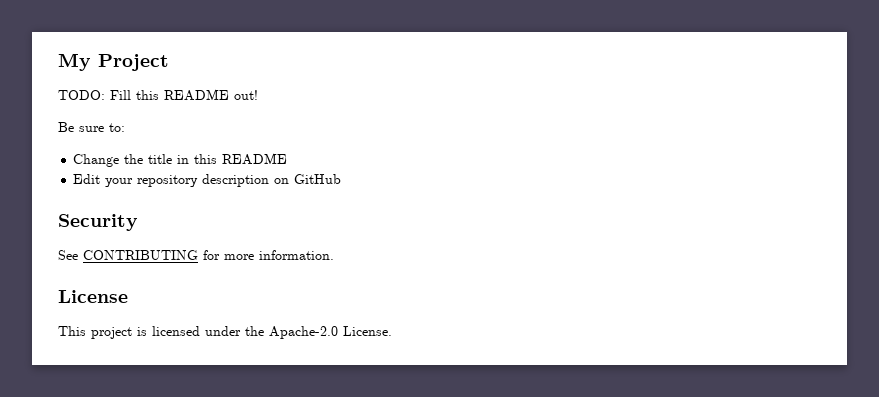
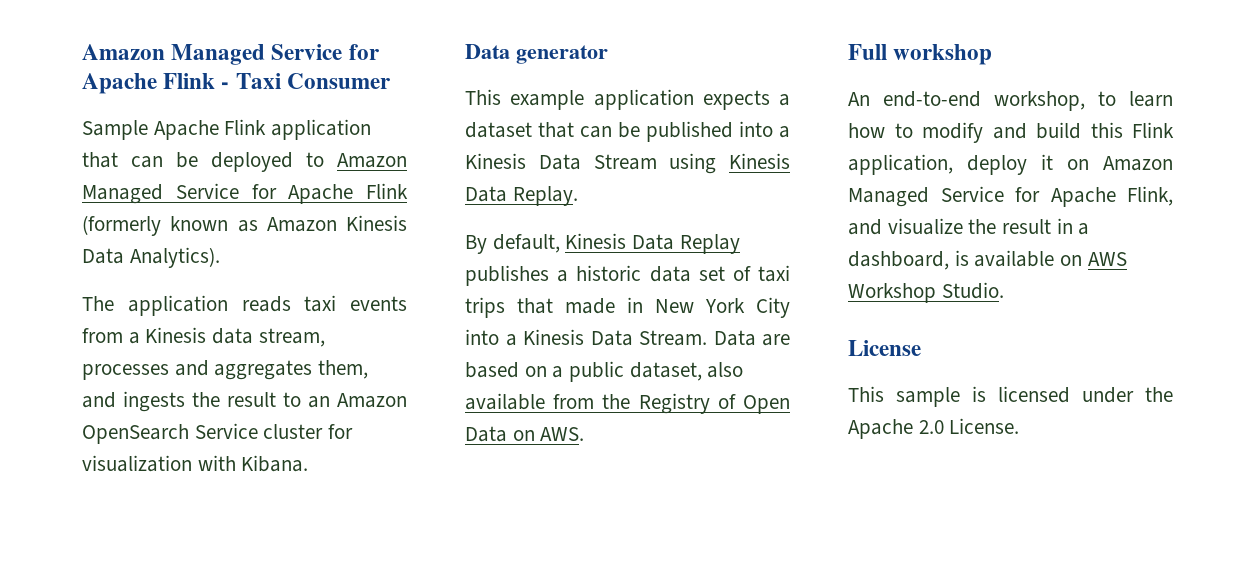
[58,53,169,71] [58,89,258,101] [58,122,125,132] [73,153,288,167] [73,174,342,187] [58,214,138,231] [58,250,334,260] My Project // TODO: Fill this README out! // Be sure to: // Change the title in this README // Edit your repository description on GitHub // Security // See CONTRIBUTING for more information. -> [82,44,379,65] [82,73,390,94] [82,119,372,140] [82,152,407,172] [82,183,408,204] [82,215,407,236] [82,247,220,268] [82,295,407,316] [82,327,325,347] [82,360,369,380] [82,391,407,412] [82,423,354,444] [82,455,309,472] [465,44,608,64] [465,89,790,110] [465,121,790,142] [465,153,790,174] [465,186,578,206] [465,233,740,254] [465,265,790,286] [465,297,790,318] [465,329,790,346] [465,361,744,382] [465,393,790,414] [465,426,585,442] [848,44,993,65] [848,91,1173,111] [848,122,1174,143] [848,154,1173,175] [848,186,1173,207] [848,218,1090,235] [848,250,1127,270] [848,282,1004,303] Amazon Managed Service for Apache Flink - Taxi Consumer // Sample Apache Flink application that can be deployed to Amazon Managed Service for Apache Flink (formerly known as Amazon Kinesis Data Analytics). // The application reads taxi events from a Kinesis data stream, processes and aggregates them, and ingests the result to an Amazon OpenSearch Service cluster for visualization with Kibana. // Data generator // This example application expects a dataset that can be published into a Kinesis Data Stream using Kinesis Data Replay. // By default, Kinesis Data Replay publishes a historic data set of taxi trips that made in New York City into a Kinesis Data Stream. Data are based on a public dataset, also available from the Registry of Open Data on AWS. // Full workshop // An end-to-end workshop, to learn how to modify and build this Flink application, deploy it on Amazon Managed Service for Apache Flink, and visualize the result in a dashboard, is available on AWS Workshop Studio.
[91,327,132,339] project -> [896,387,960,407] sample
[269,326,338,339] Apache-2.0 -> [848,419,944,439] Apache 2.0

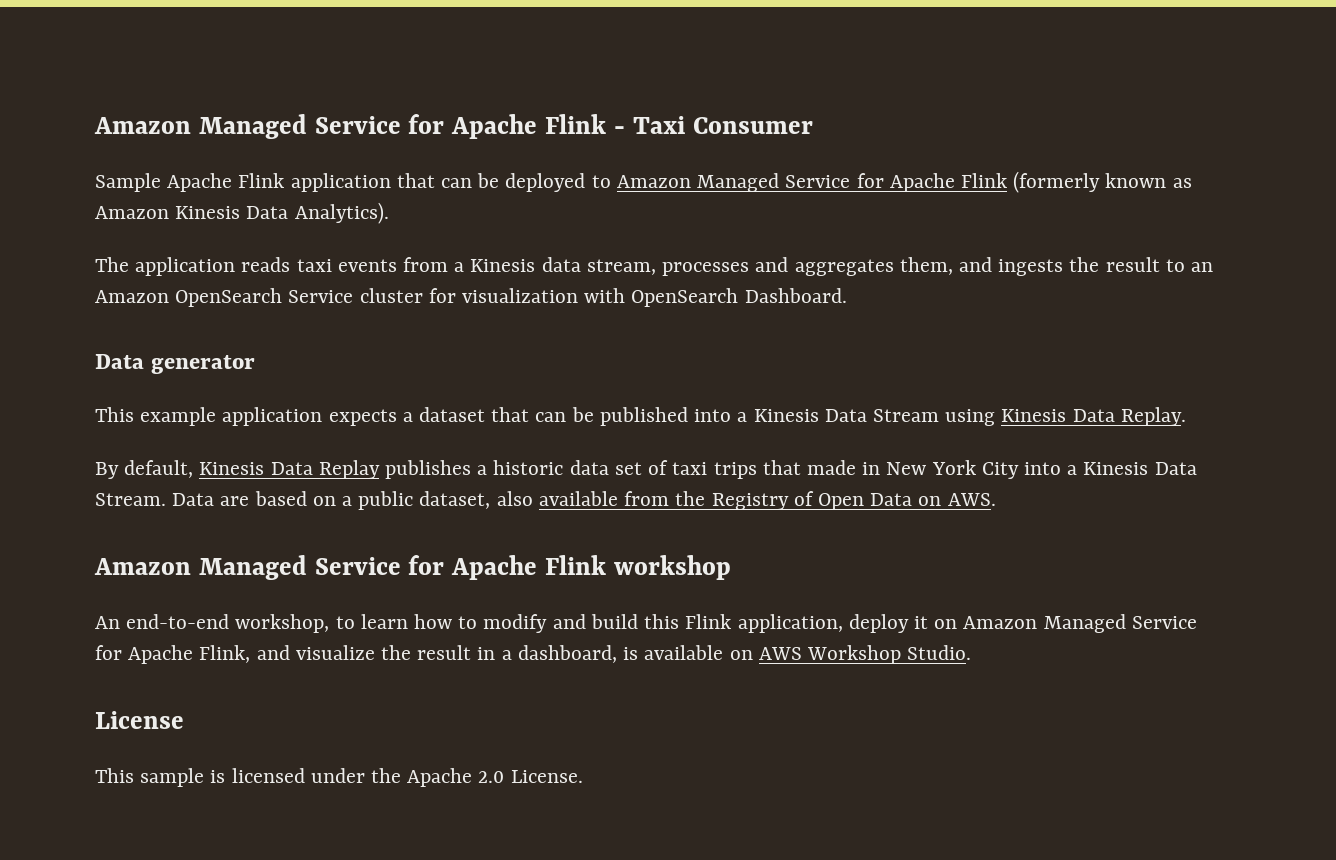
[241,455,309,472] Kibana. -> [631,288,847,307] OpenSearch Dashboard.
[848,44,887,60] Full -> [94,555,607,580] Amazon Managed Service for Apache Flink

